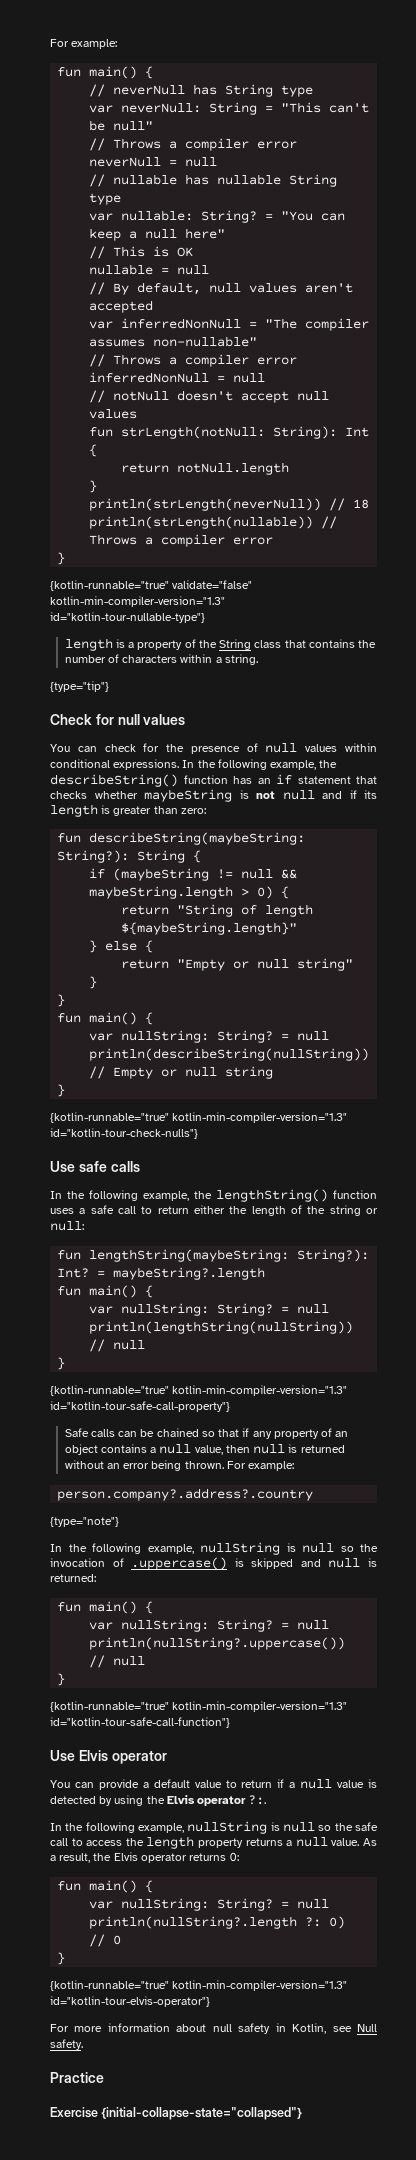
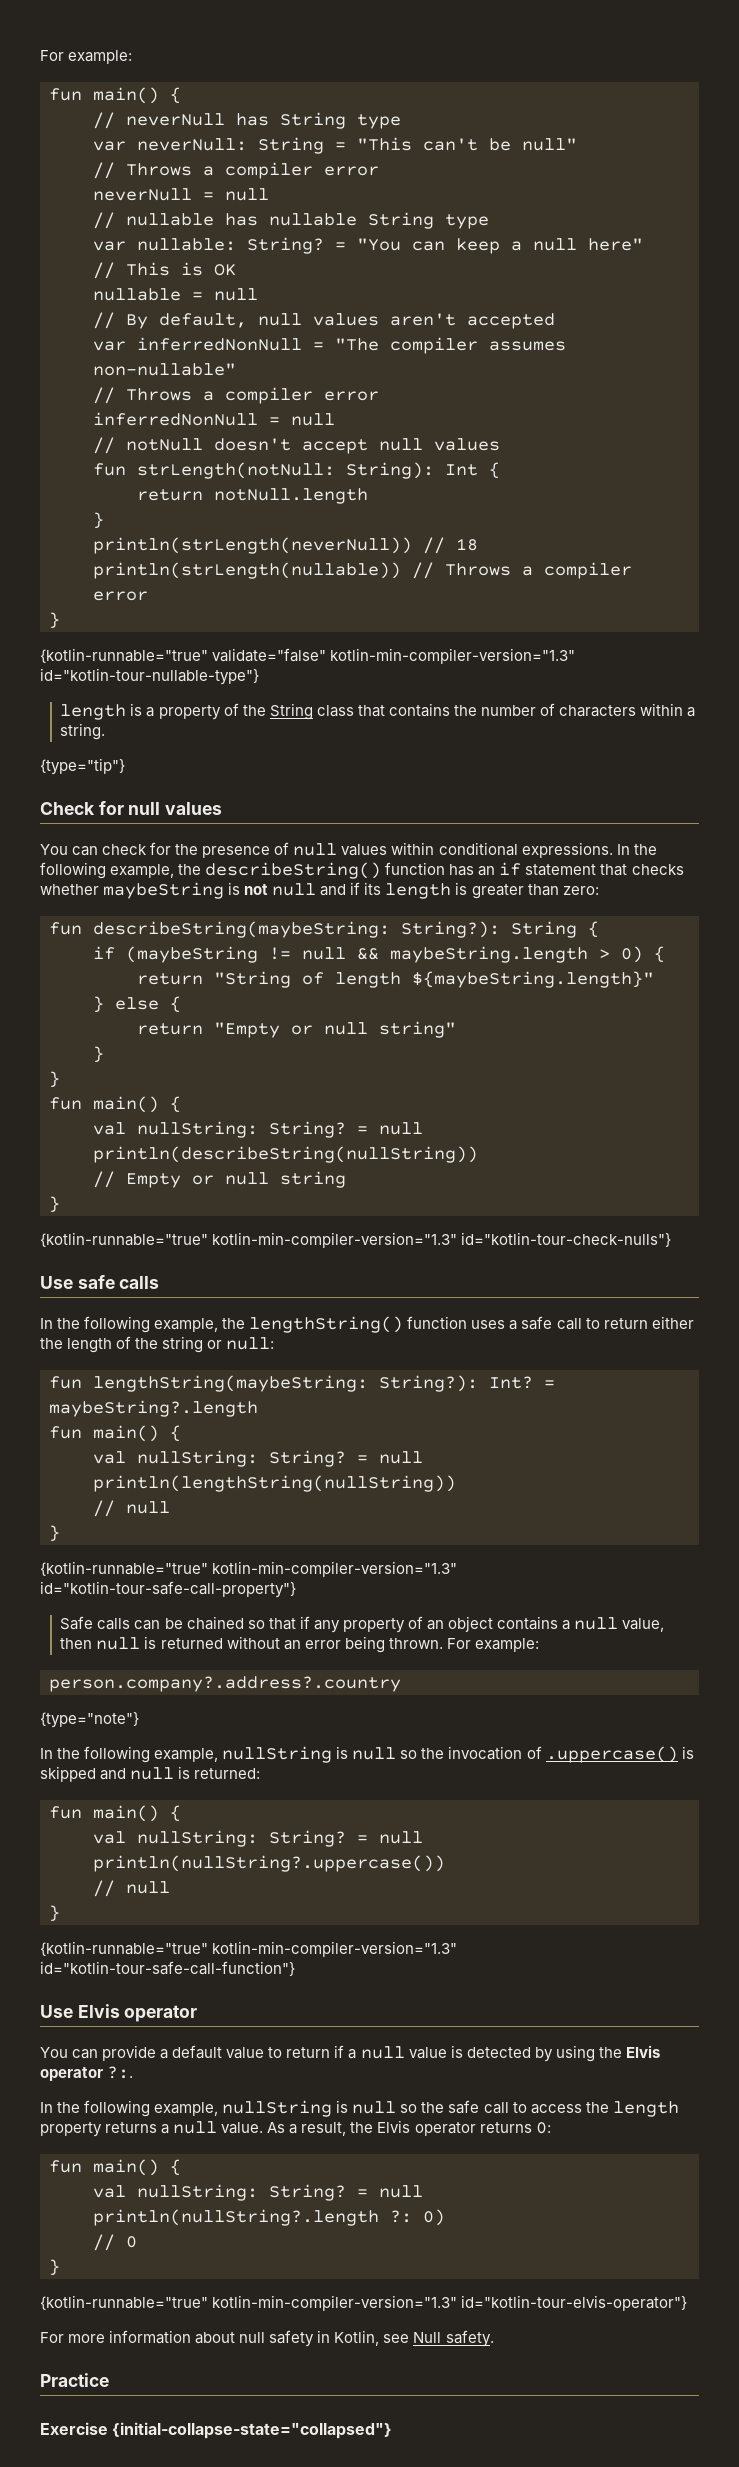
[89,1033,114,1041] var -> [93,1122,126,1135] val
[89,1306,114,1314] var -> [93,1451,126,1464] val
[89,1622,114,1630] var -> [93,1831,126,1844] val
[89,1901,114,1909] var -> [93,2185,126,2198] val

